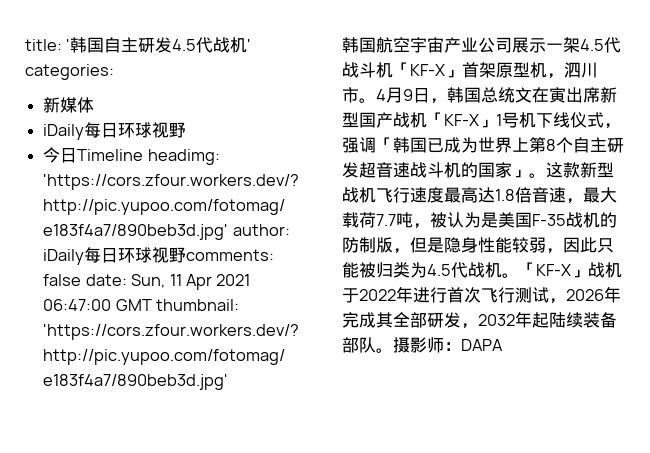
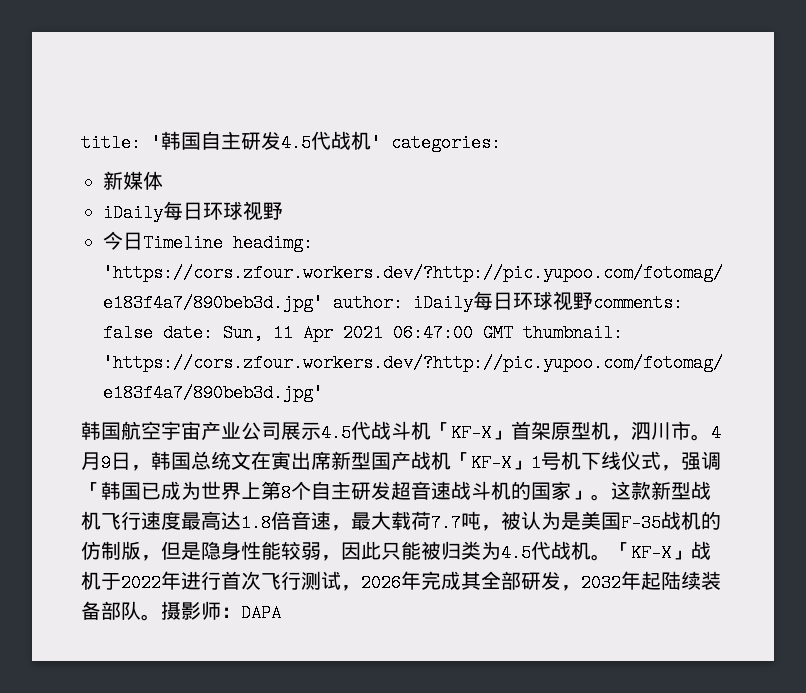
[546,37,580,53] 一架 -> (321, 431) none
[342,237,359,253] 防 -> [81,541,101,560] 仿

